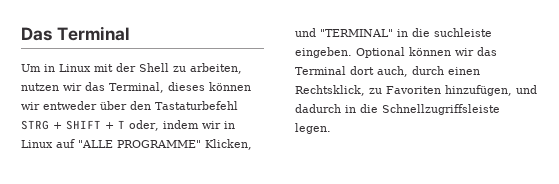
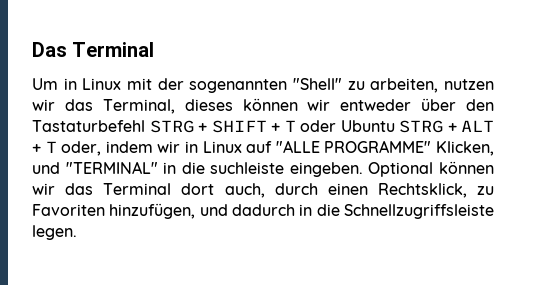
[139,63,169,72] Shell -> [189,78,342,93] sogenannten "Shell"
(125, 124) none -> [300,120,494,133] [32,141,57,153] oder Ubuntu STRG + ALT + T

